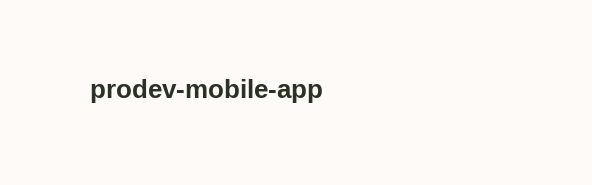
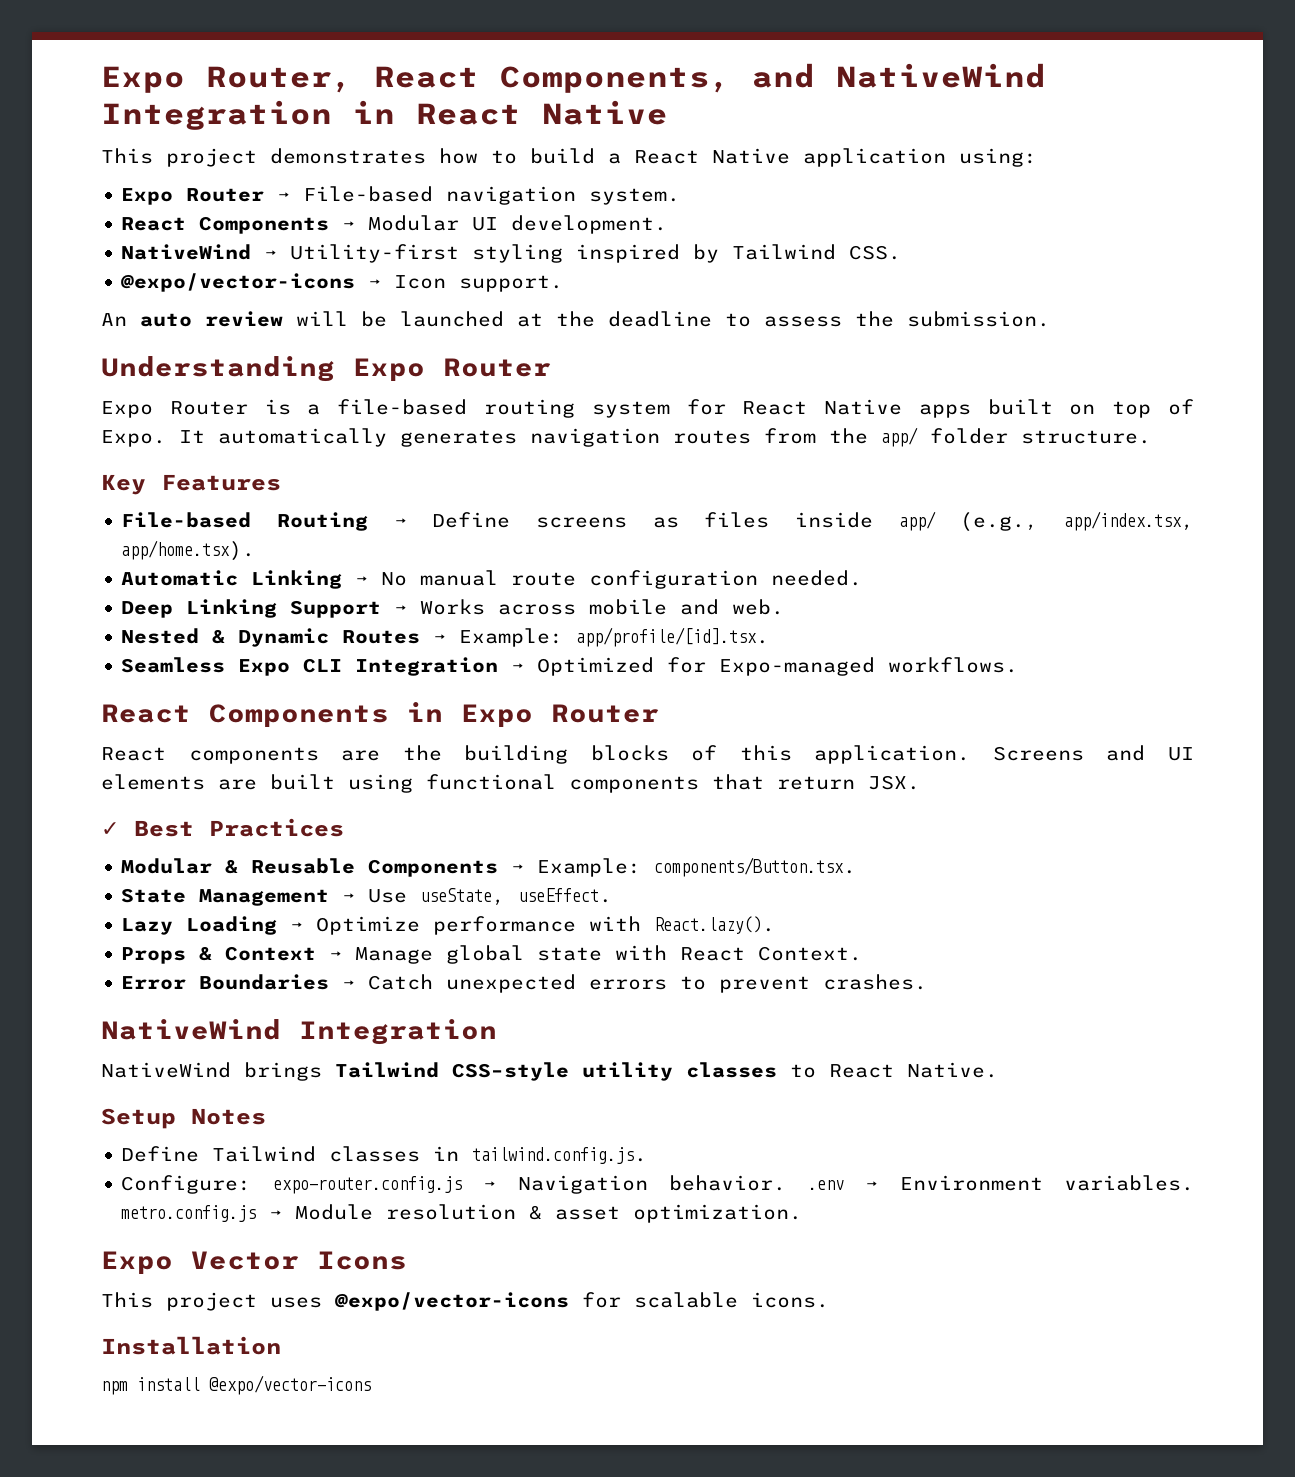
[90,79,323,103] prodev-mobile-app -> [101,63,1046,93] [101,100,668,130] [101,148,1037,167] [121,186,681,205] [121,215,668,234] [121,244,902,263] [121,273,564,292] [101,311,1050,327] [101,356,551,382] [101,399,1195,418] [101,427,1151,447] [101,474,281,495] [121,511,1194,532] [121,540,256,561] [121,570,863,589] [121,599,785,618] [121,627,770,647] [121,657,1019,676] [101,702,659,727] [101,745,1194,764] [101,774,920,793] [101,818,344,837] [121,857,857,877] [121,888,613,906] [121,916,776,935] [121,945,863,964] [121,974,928,993] [101,1019,497,1045] [101,1062,998,1081] [101,1108,266,1129] [121,1146,648,1164] [121,1175,1194,1194] [121,1204,803,1223] [101,1251,407,1274] [101,1292,829,1311] [101,1336,281,1355] [101,1375,371,1395] Expo Router, React Components, and NativeWind Integration in React Native // This project demonstrates how to build a React Native application using: // Expo Router → File-based navigation system. // React Components → Modular UI development. // NativeWind → Utility-first styling inspired by Tailwind CSS. // @expo/vector-icons → Icon support. // An auto review will be launched at the deadline to assess the submission. // Understanding Expo Router // Expo Router is a file-based routing system for React Native apps built on top of Expo. It automatically generates navigation routes from the app/ folder structure. // Key Features // File-based Routing → Define screens as files inside app/ (e.g., app/index.tsx, app/home.tsx). // Automatic Linking → No manual route configuration needed. // Deep Linking Support → Works across mobile and web. // Nested & Dynamic Routes → Example: app/profile/[id].tsx. // Seamless Expo CLI Integration → Optimized for Expo-managed workflows. // React Components in Expo Router // React components are the building blocks of this application. Screens and UI elements are built using functional components that return JSX. // ✓ Best Practices // Modular & Reusable Components → Example: components/Button.tsx. // State Management → Use useState, useEffect. // Lazy Loading → Optimize performance with React.lazy(). // Props & Context → Manage global state with React Context. // Error Boundaries → Catch unexpected errors to prevent crashes. // NativeWind Integration // NativeWind brings Tailwind CSS–style utility classes to React Native. // Setup Notes // Define Tailwind classes in tailwind.config.js. // Configure: expo-router.config.js → Navigation behavior. .env → Environment variables. metro.config.js → Module resolution & asset optimization. // Expo Vector Icons // This project uses @expo/vector-icons for scalable icons. // Installation // npm install @expo/vector-icons

